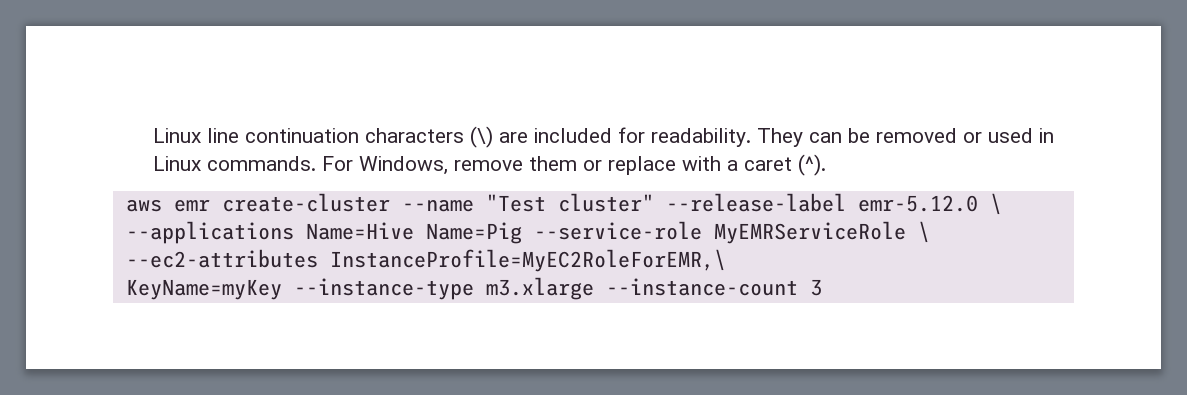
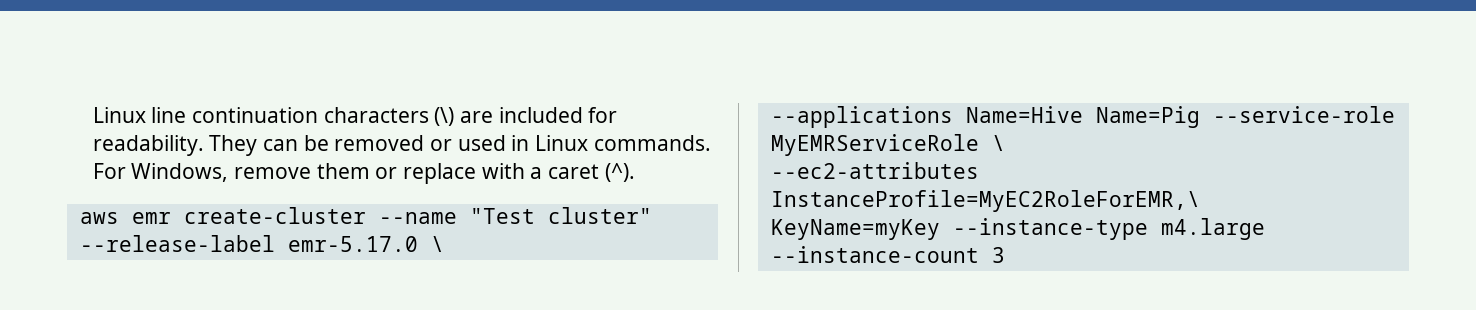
[857,195,978,212] emr-5.12.0 -> [287,236,418,252] emr-5.17.0
[485,277,594,300] m3.xlarge -> [1160,218,1265,240] m4.large

